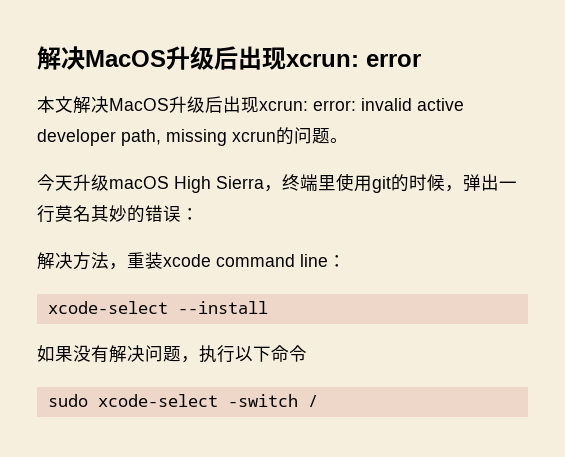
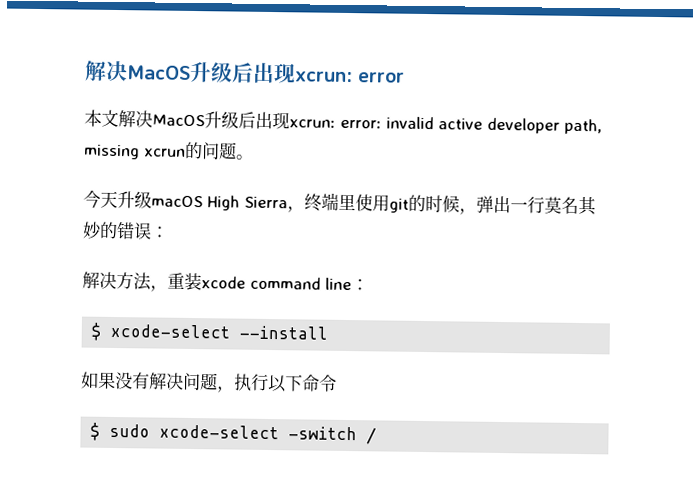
(346, 261) none -> [91,322,102,341] $
(307, 353) none -> [90,422,101,441] $

